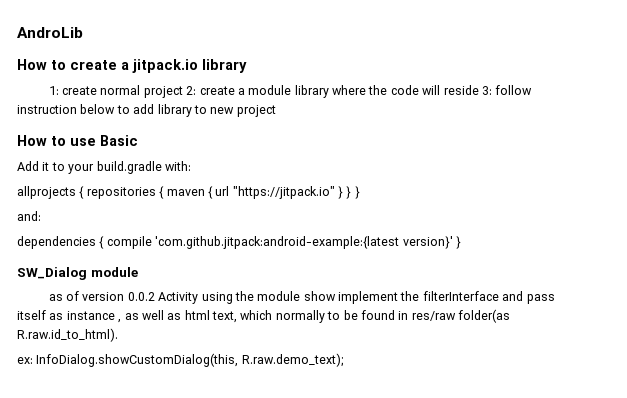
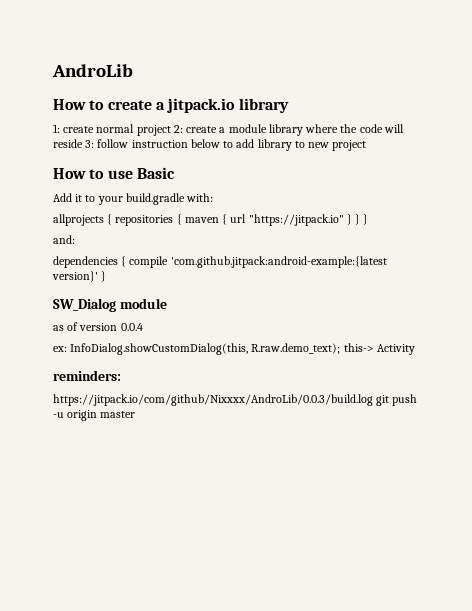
[127,291,555,304] [17,309,510,323] [17,328,118,342] [17,353,343,367] 0.0.2 Activity using the module show implement the filterInterface and pass itself as instance , as well as html text, which normally to be found in res/raw folder(as R.raw.id_to_html). // ex: InfoDialog.showCustomDialog(this, R.raw.demo_text); -> [120,323,143,331] [53,343,415,355] [53,370,121,381] [53,394,418,406] [53,410,136,421] 0.0.4 // ex: InfoDialog.showCustomDialog(this, R.raw.demo_text); this-> Activity // reminders: // https://jitpack.io/com/github/Nixxxx/AndroLib/0.0.3/build.log git push -u origin master

